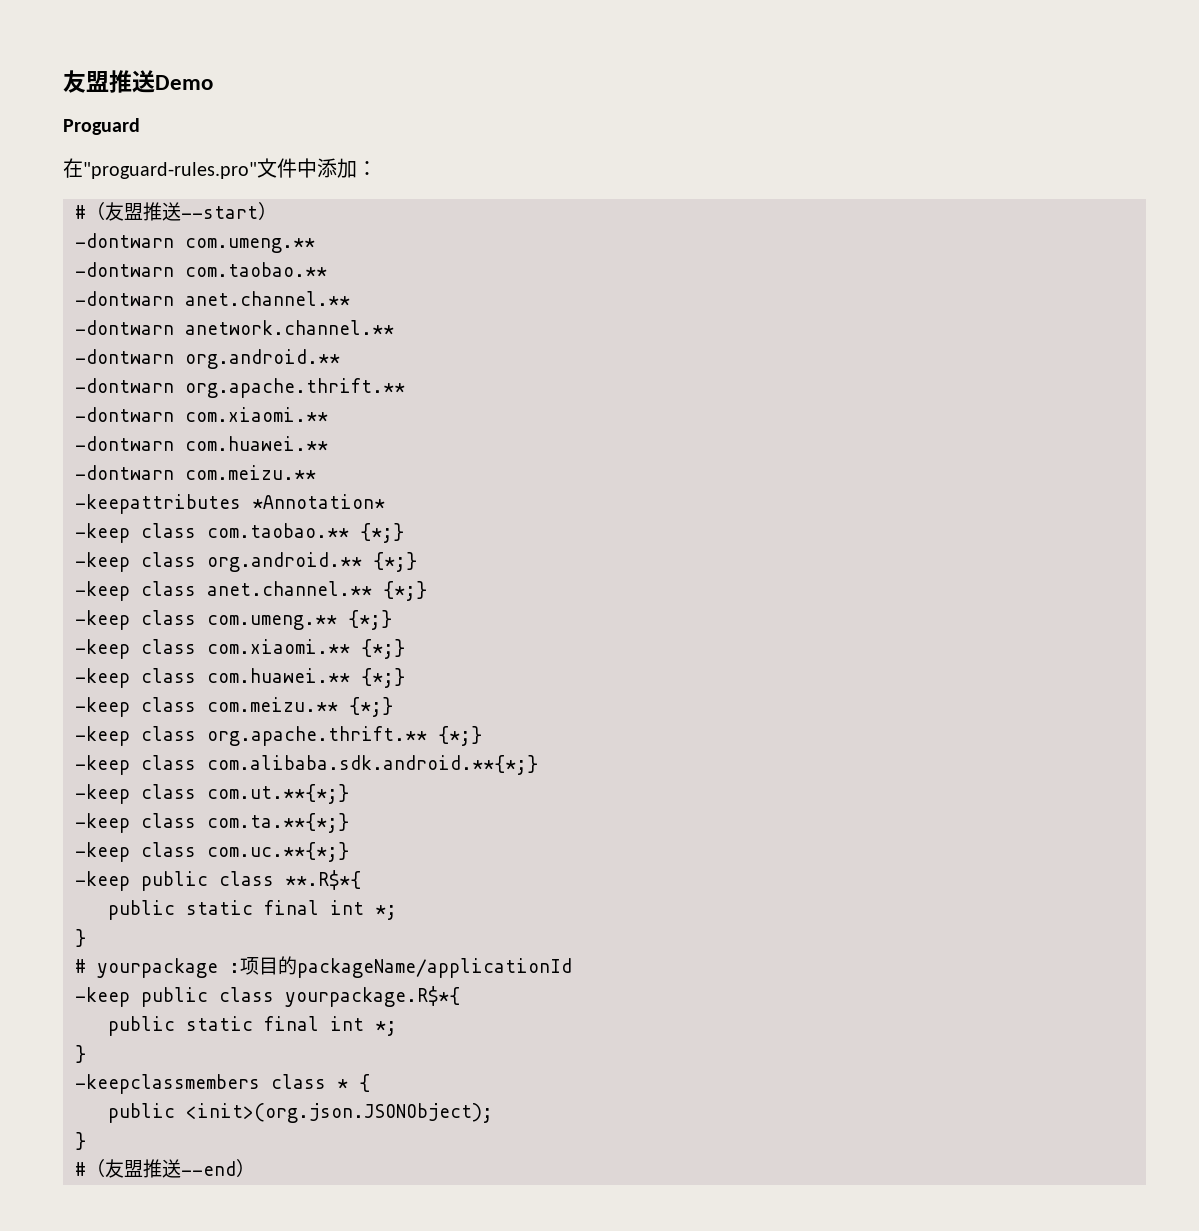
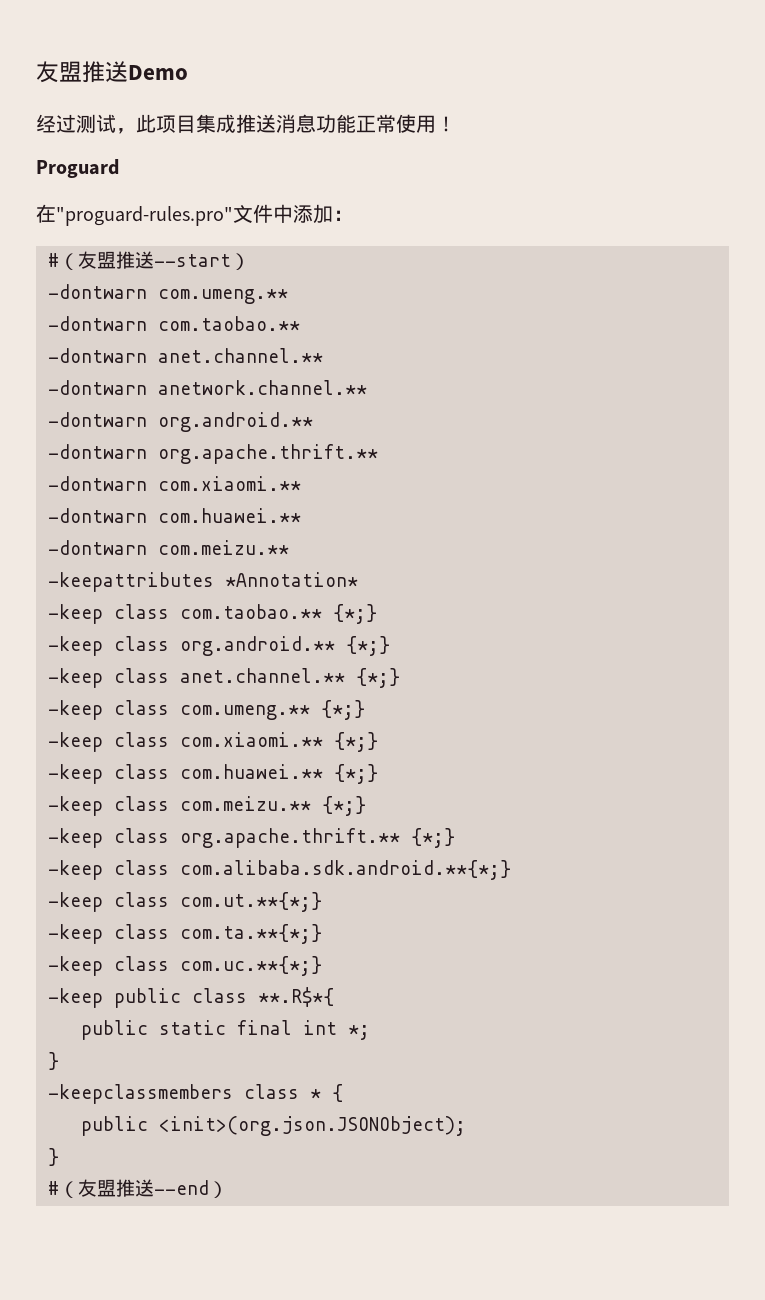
(213, 82) none -> [36,114,456,134] // 经过测试，此项目集成推送消息功能正常使用！
[75,956,572,978] [75,986,460,1007] [108,1016,397,1036] [75,1045,86,1063] // # yourpackage :项目的packageName/applicationId // -keep public class yourpackage.R$*{ // public static final int *; // } -> (59, 1061) none

